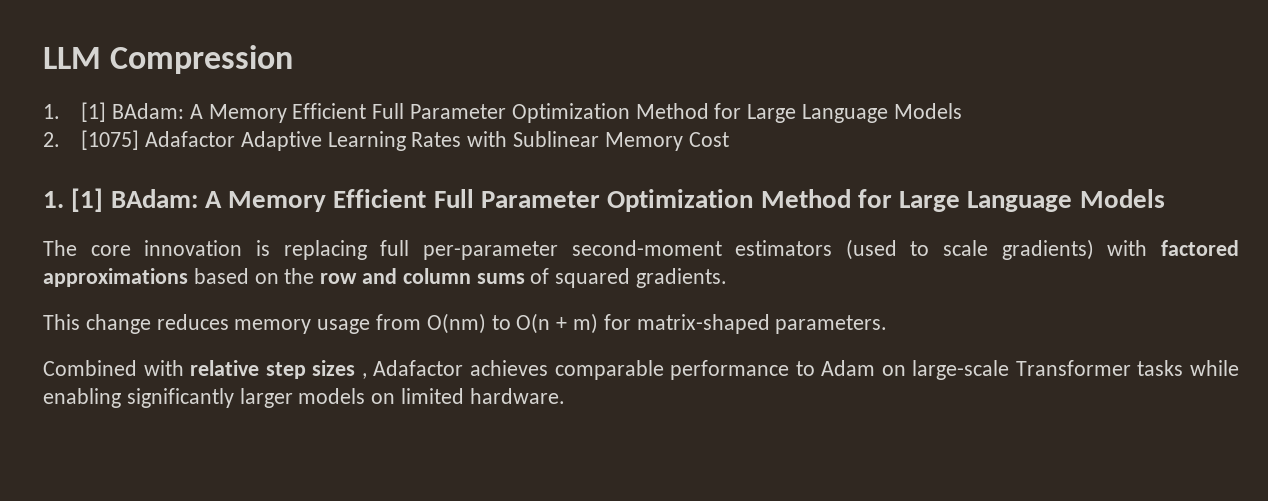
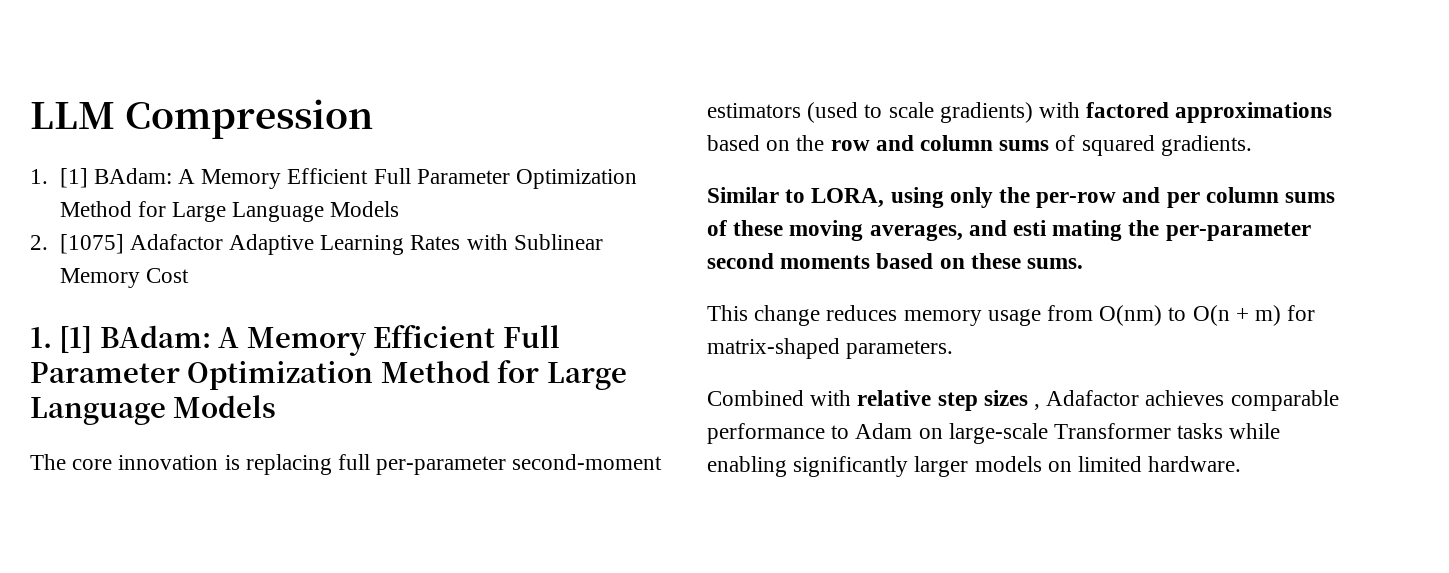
(728, 278) none -> [707,187,1336,208] [707,220,1311,241] [707,253,1084,269] // Similar to LORA, using only the per-row and per column sums of these moving averages, and esti mating the per-parameter second moments based on these sums.

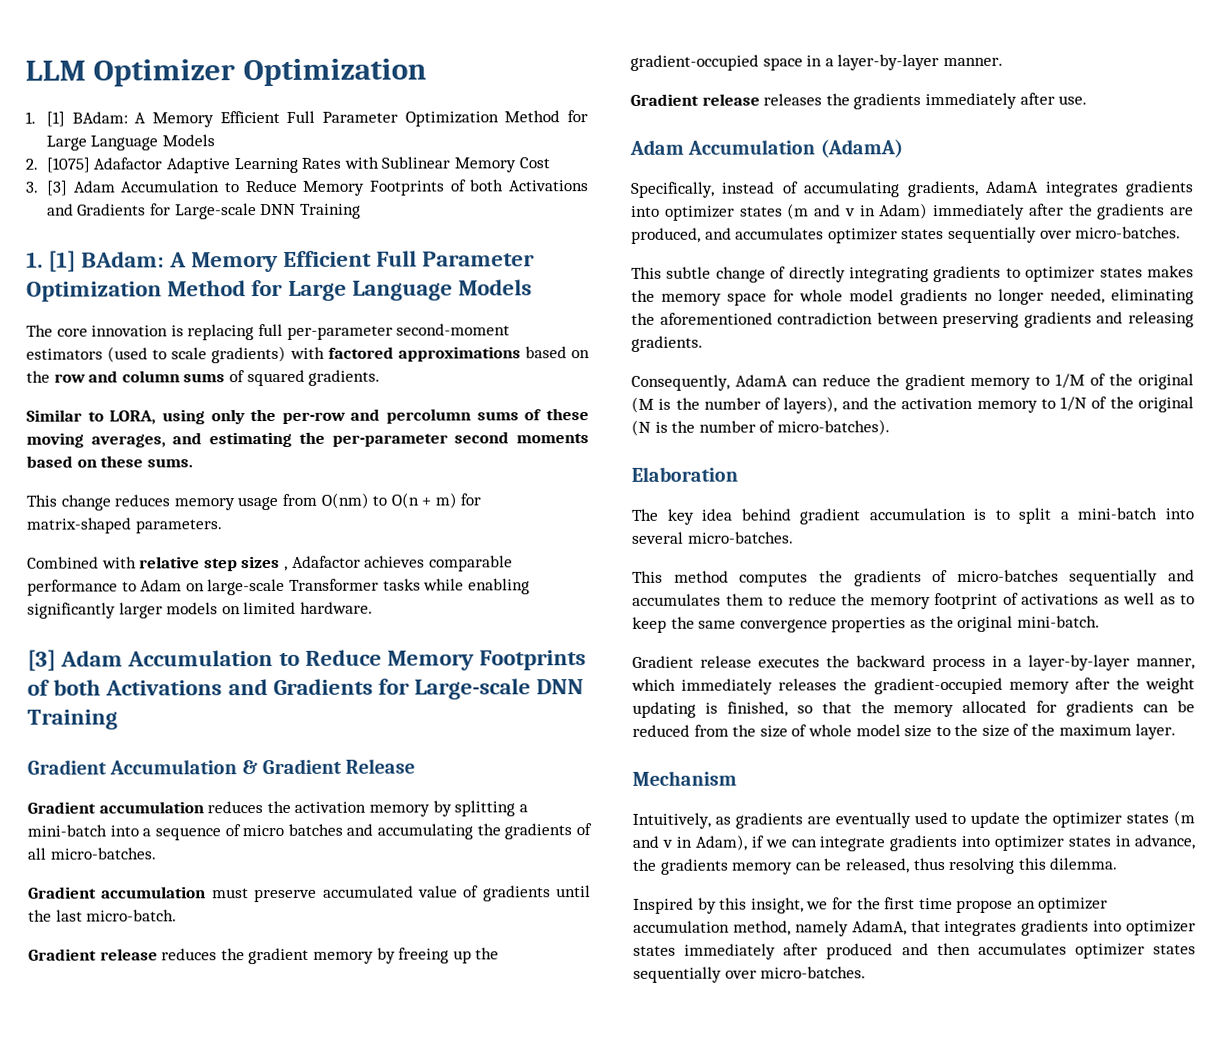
[124,99,373,139] Compression -> [93,58,427,87] Optimizer Optimization
(189, 275) none -> [25,179,588,196] [46,203,361,220] // 3. [3] Adam Accumulation to Reduce Memory Footprints of both Activations and Gradients for Large-scale DNN Training
[1166,187,1279,208] per column -> [386,408,472,424] percolumn
[1013,220,1123,241] esti mating -> [209,431,293,448] estimating
(1242, 464) none -> [27,649,587,671] [27,678,585,700] [27,709,118,730] [27,758,416,775] [27,800,528,817] [27,823,592,841] [27,847,156,860] [28,885,591,903] [28,909,178,922] [28,947,500,965] [630,54,1003,71] [630,92,1088,110] [629,139,903,159] [630,180,1194,198] [631,203,1194,221] [631,226,1182,244] [631,265,1194,283] [631,288,1194,306] [631,311,1194,329] [631,335,703,352] [631,373,1195,391] [631,396,1194,414] [631,419,890,436] [631,466,738,482] [631,507,1194,525] [632,531,794,544] [632,569,1195,587] [632,592,1195,610] [632,615,1100,633] [632,654,1195,672] [631,677,1195,695] [632,700,1195,718] [632,723,1177,740] [632,770,737,786] [632,810,1195,829] [632,834,1195,852] [632,857,1119,875] [633,897,1109,914] [633,919,1196,937] [633,942,1196,960] [633,966,867,983] // [3] Adam Accumulation to Reduce Memory Footprints of both Activations and Gradients for Large-scale DNN Training // Gradient Accumulation & Gradient Release // Gradient accumulation reduces the activation memory by splitting a mini-batch into a sequence of micro batches and accumulating the gradients of all micro-batches. // Gradient accumulation must preserve accumulated value of gradients until the last micro-batch. // Gradient release reduces the gradient memory by freeing up the gradient-occupied space in a layer-by-layer manner. // Gradient release releases the gradients immediately after use. // Adam Accumulation (AdamA) // Specifically, instead of accumulating gradients, AdamA integrates gradients into optimizer states (m and v in Adam) immediately after the gradients are produced, and accumulates optimizer states sequentially over micro-batches. // This subtle change of directly integrating gradients to optimizer states makes the memory space for whole model gradients no longer needed, eliminating the aforementioned contradiction between preserving gradients and releasing gradients. // Consequently, AdamA can reduce the gradient memory to 1/M of the original (M is the number of layers), and the activation memory to 1/N of the original (N is the number of micro-batches). // Elaboration // The key idea behind gradient accumulation is to split a mini-batch into several micro-batches. // This method computes the gradients of micro-batches sequentially and accumulates them to reduce the memory footprint of activations as well as to keep the same convergence properties as the original mini-batch. // Gradient release executes the backward process in a layer-by-layer manner, which immediately releases the gradient-occupied memory after the weight updating is finished, so that the memory allocated for gradients can be reduced from the size of whole model size to the size of the maximum layer. // Mechanism // Intuitively, as gradients are eventually used to update the optimizer states (m and v in Adam), if we can integrate gradients into optimizer states in advance, the gradients memory can be released, thus resolving this dilemma. // Inspired by this insight, we for the first time propose an optimizer accumulation method, namely AdamA, that integrates gradients into optimizer states immediately after produced and then accumulates optimizer states sequentially over micro-batches.

